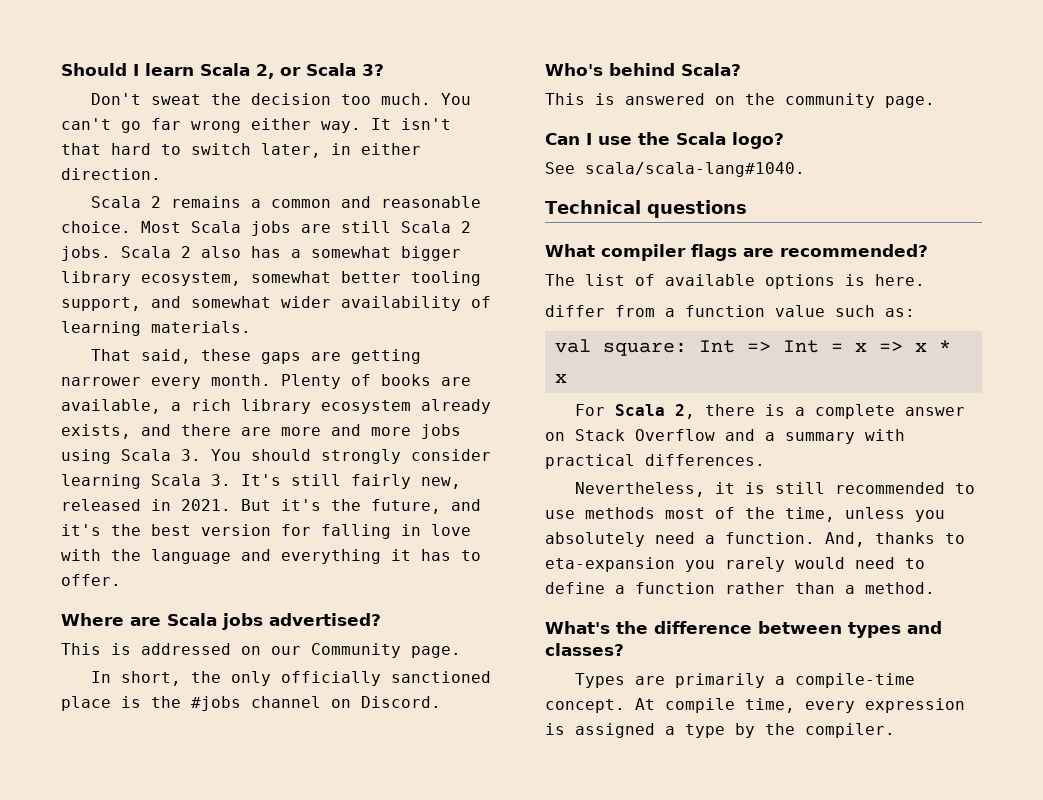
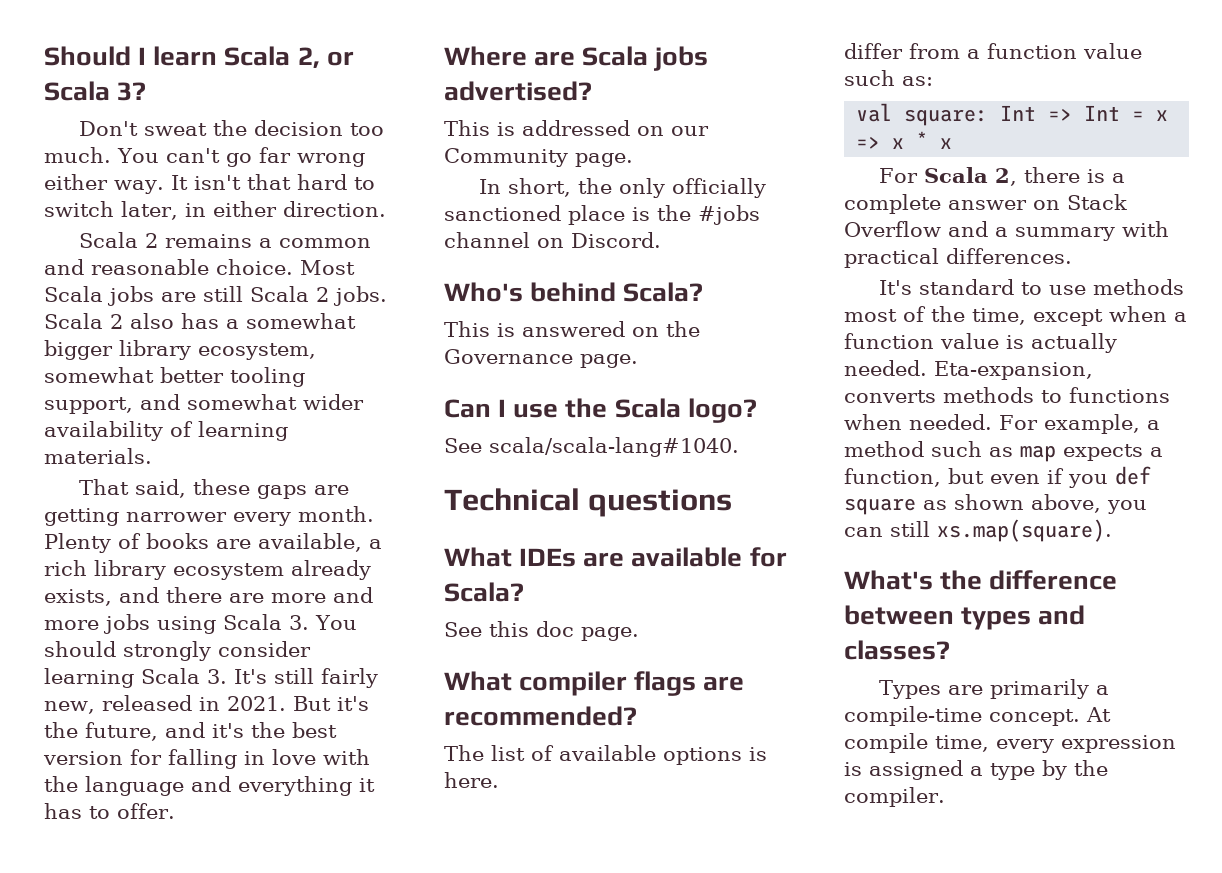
[785,93,875,108] community -> [444,349,573,364] Governance
(747, 209) none -> [444,547,787,567] [444,582,524,602] [444,621,639,641] // What IDEs are available for Scala? // See this doc page.
[574,482,945,497] Nevertheless, it is still recommended -> [879,279,1015,295] It's standard
[845,507,945,522] [545,532,965,547] [545,557,925,572] [545,582,935,594] unless you absolutely need a function. And, thanks to eta-expansion you rarely would need to define a function rather than a method. -> [1033,306,1187,326] [844,333,1117,353] [844,360,1093,380] [844,387,1170,403] [844,414,1160,434] [844,441,1163,462] [844,466,1151,488] [844,494,1147,515] [844,519,1112,542] except when a function value is actually needed. Eta-expansion, converts methods to functions when needed. For example, a method such as map expects a function, but even if you def square as shown above, you can still xs.map(square).

